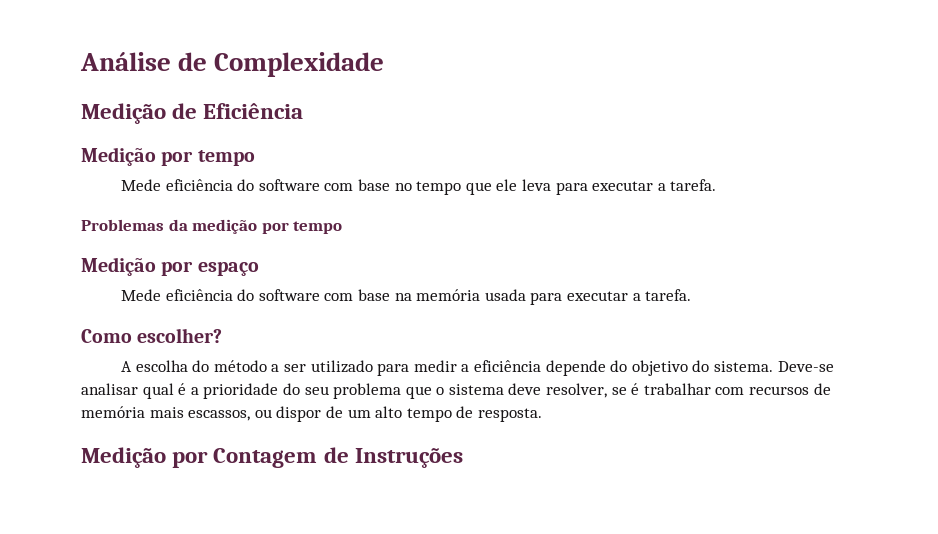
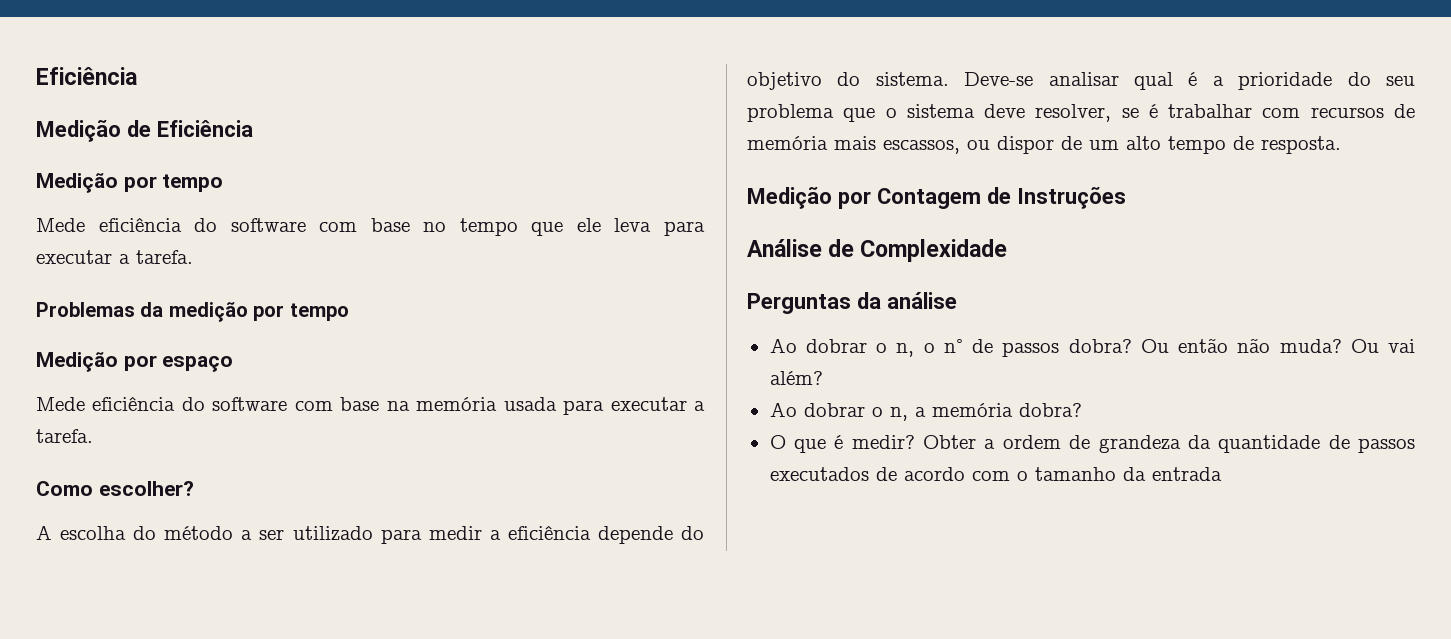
[80,52,385,77] Análise de Complexidade -> [36,67,137,85] Eficiência
(463, 458) none -> [747,239,1008,262] [747,292,957,314] [769,338,1415,357] [769,371,823,385] [769,402,1082,421] [769,435,1416,453] [769,467,1222,481] // Análise de Complexidade // Perguntas da análise // Ao dobrar o n, o n° de passos dobra? Ou então não muda? Ou vai além? // Ao dobrar o n, a memória dobra? // O que é medir? Obter a ordem de grandeza da quantidade de passos executados de acordo com o tamanho da entrada

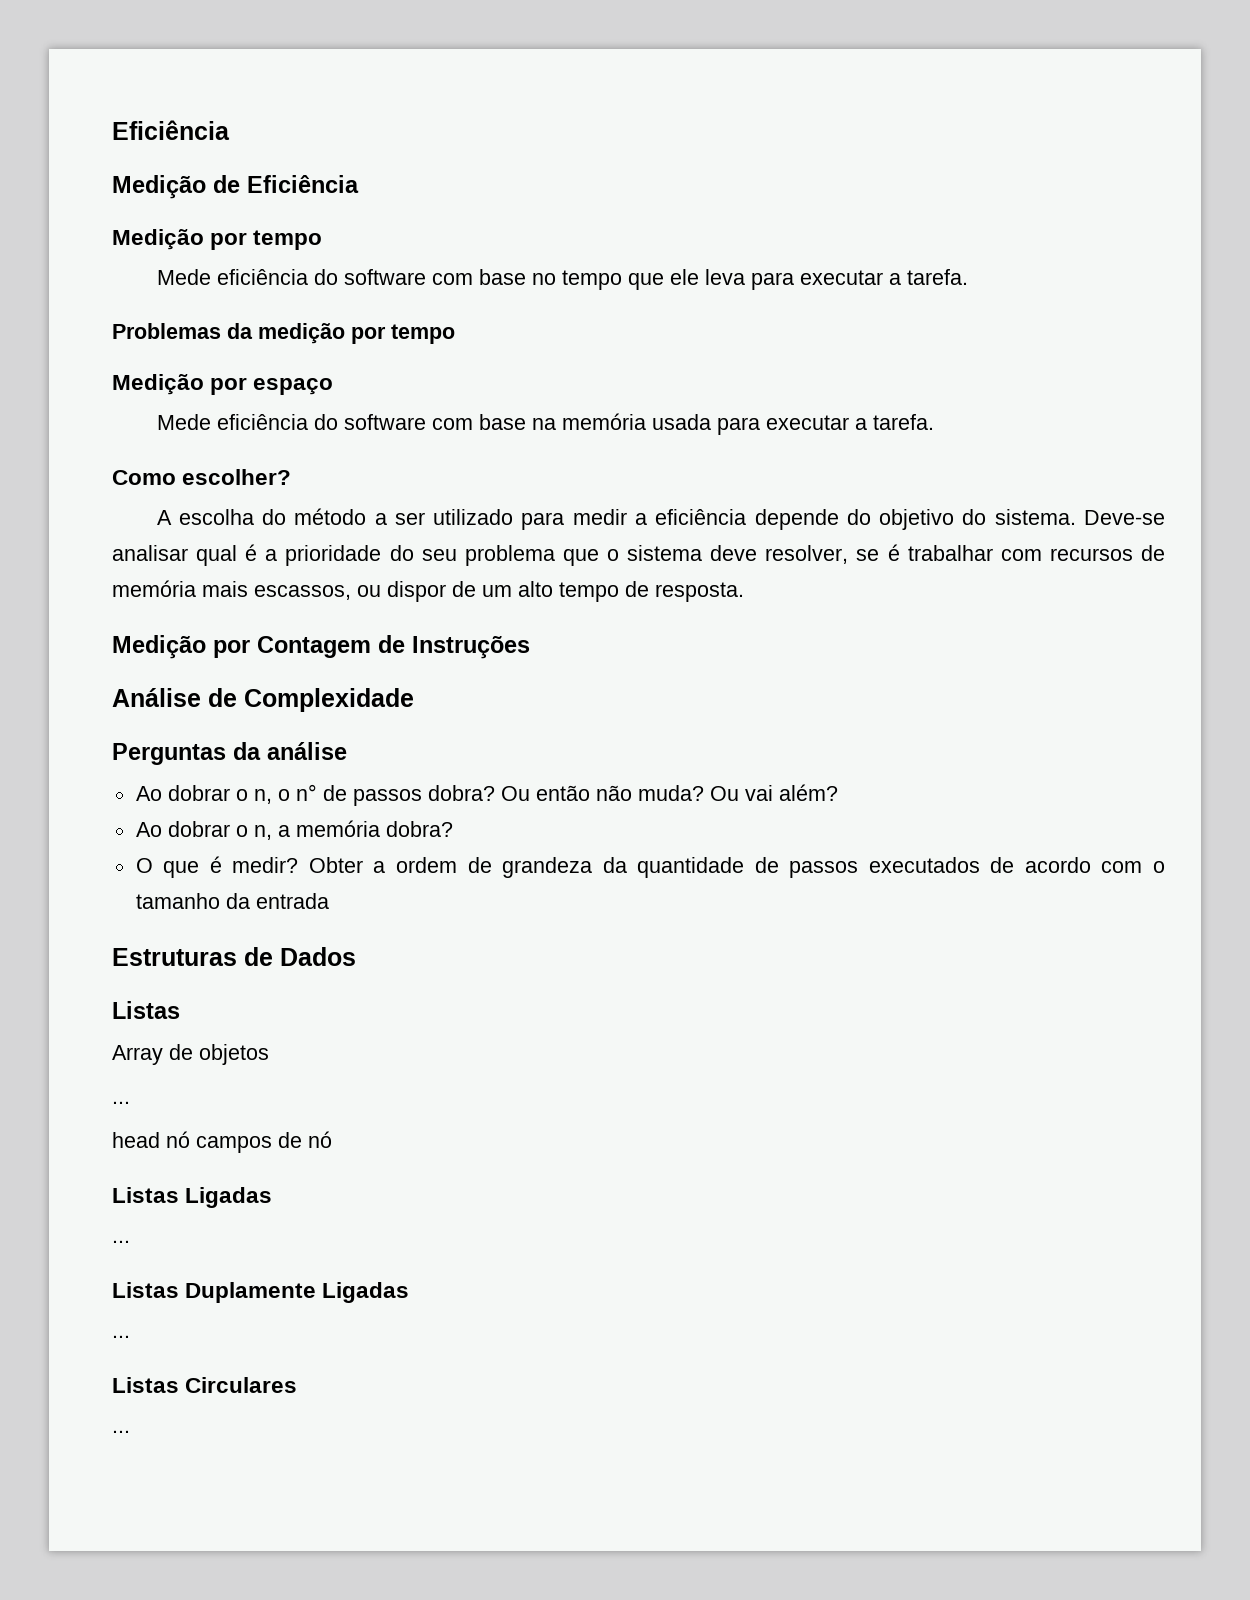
(1222, 474) none -> [112,947,356,966] [112,1001,180,1019] [112,1044,269,1065] [112,1101,130,1104] [112,1131,332,1153] [112,1187,273,1208] [112,1240,130,1243] [112,1282,410,1303] [112,1335,130,1338] [112,1377,298,1393] [112,1430,130,1433] // Estruturas de Dados // Listas // Array de objetos // ... // head nó campos de nó // Listas Ligadas // ... // Listas Duplamente Ligadas // ... // Listas Circulares // ...

